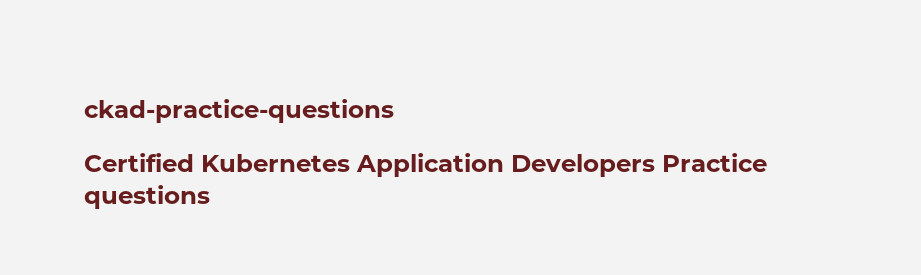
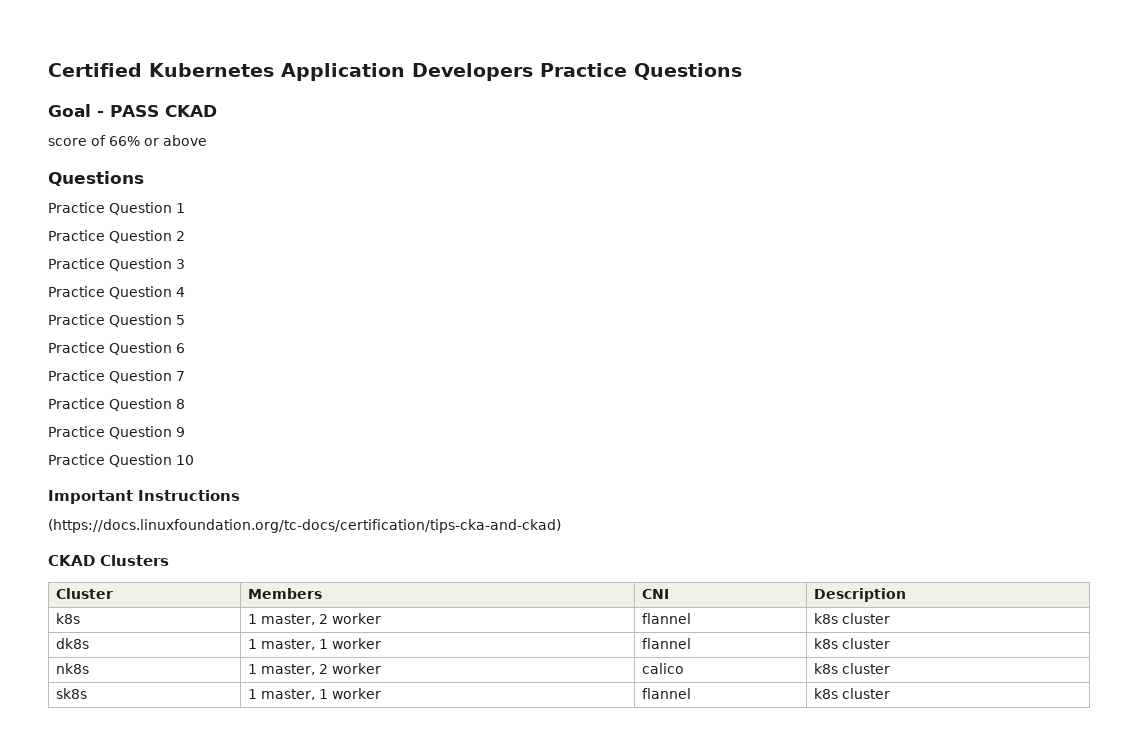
[84,99,394,123] ckad-practice-questions // -> (48, 70) none
[84,185,210,209] questions -> [634,63,742,80] [48,104,217,117] [48,135,207,146] [48,171,144,186] [48,202,185,215] [48,230,185,243] [48,258,185,271] [48,286,185,299] [48,314,185,327] [48,342,185,355] [48,370,185,383] [48,398,185,411] [48,426,185,439] [48,454,194,467] [48,490,240,504] [48,519,561,533] [48,555,169,566] [56,588,114,599] [248,588,323,599] [642,589,670,599] [814,588,907,602] [56,613,81,624] [248,613,382,625] [642,613,692,624] [814,613,891,624] [56,638,90,649] [248,638,382,650] [642,638,692,649] [814,638,891,649] [56,663,90,674] [248,663,382,675] [642,663,685,674] [814,663,891,674] [56,688,88,699] [248,688,382,700] [642,688,692,699] [814,688,891,699] Questions // Goal - PASS CKAD // score of 66% or above // Questions // Practice Question 1 // Practice Question 2 // Practice Question 3 // Practice Question 4 // Practice Question 5 // Practice Question 6 // Practice Question 7 // Practice Question 8 // Practice Question 9 // Practice Question 10 // Important Instructions // (https://docs.linuxfoundation.org/tc-docs/certification/tips-cka-and-ckad) // CKAD Clusters // Cluster | Members | CNI | Description // k8s | 1 master, 2 worker | flannel | k8s cluster // dk8s | 1 master, 1 worker | flannel | k8s cluster // nk8s | 1 master, 2 worker | calico | k8s cluster // sk8s | 1 master, 1 worker | flannel | k8s cluster

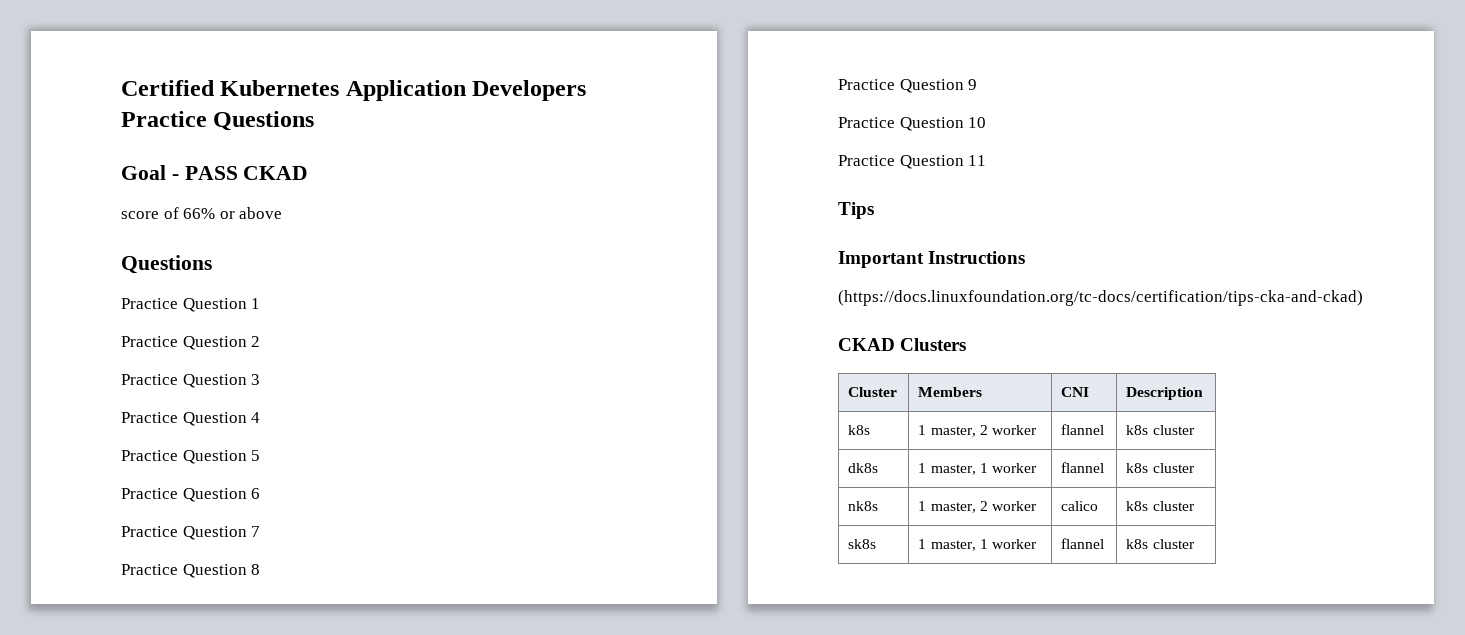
(194, 460) none -> [838,155,987,169] [838,202,874,219] // Practice Question 11 // Tips

